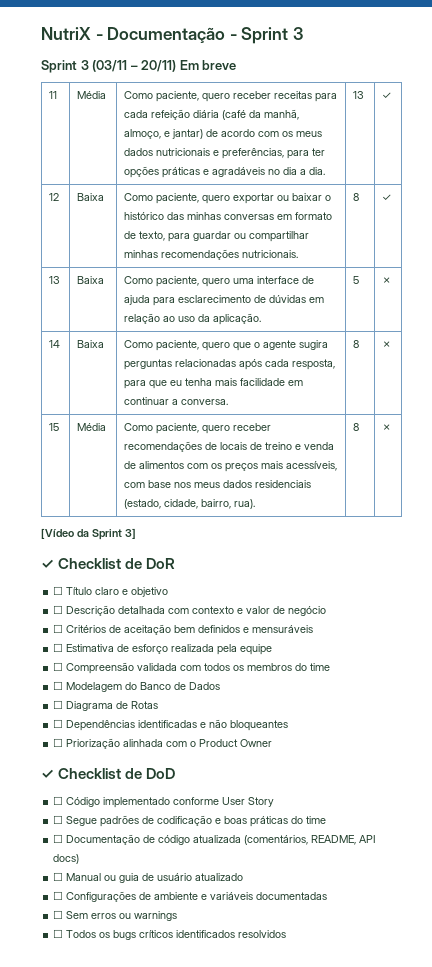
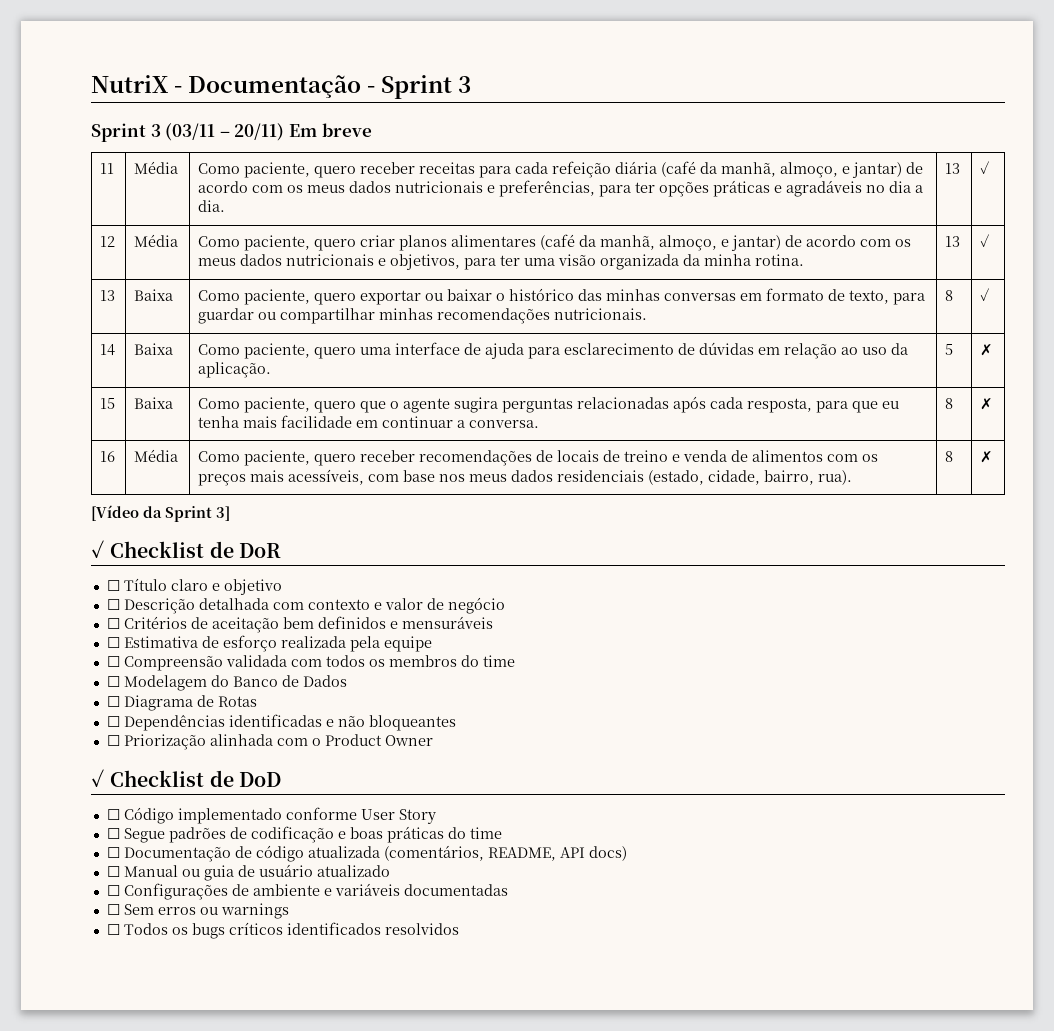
(60, 197) none -> [134,234,179,247] [198,234,912,251] [198,254,805,270] [945,236,961,247] [980,234,990,247] [100,290,116,301] | Média | Como paciente, quero criar planos alimentares (café da manhã, almoço, e jantar) de acordo com os meus dados nutricionais e objetivos, para ter uma visão organizada da minha rotina. | 13 | ✓ // 13
[49,276,61,284] 13 -> [100,344,116,356] 14
[49,340,61,348] 14 -> [100,398,116,409] 15
[49,423,60,431] 15 -> [100,451,116,462] 16

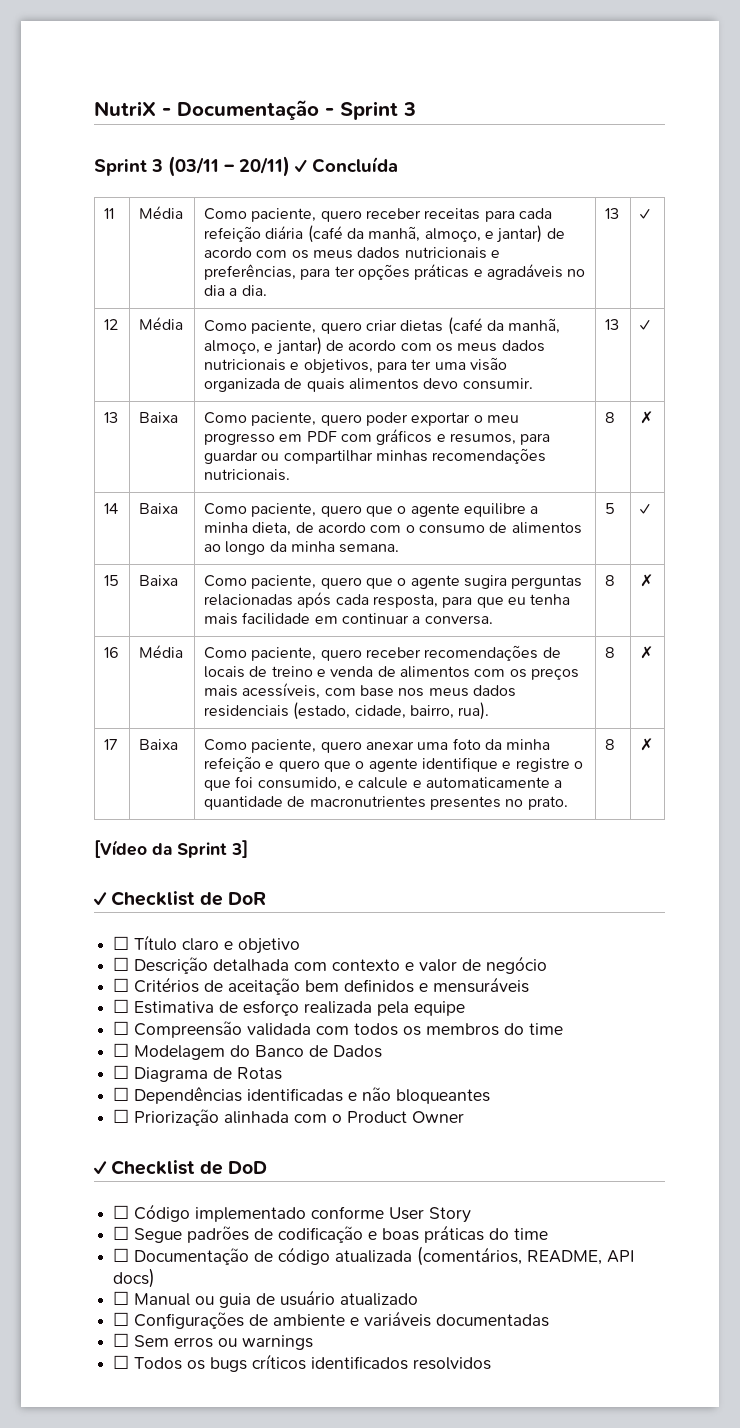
[288,123,372,137] Em breve -> [295,157,398,173] ✓ Concluída
[399,235,537,251] planos alimentares -> [400,320,444,332] dietas
[683,254,805,266] da minha rotina. -> [284,378,533,392] de quais alimentos devo consumir.
[360,288,890,305] exportar ou baixar o histórico das minhas conversas em formato de texto, -> [365,412,519,426] [203,429,516,445] poder exportar o meu progresso em PDF com gráficos e resumos,
[980,288,990,301] ✓ -> [639,411,653,424] ✗
[360,342,909,359] [198,362,272,378] uma interface de ajuda para esclarecimento de dúvidas em relação ao uso da aplicação. -> [365,503,539,517] [203,522,582,536] [203,541,400,555] que o agente equilibre a minha dieta, de acordo com o consumo de alimentos ao longo da minha semana.
[980,344,994,356] ✗ -> [639,504,650,514] ✓
(994, 457) none -> [103,739,118,750] [138,739,178,750] [203,738,551,753] [203,756,583,772] [203,776,563,791] [203,796,568,810] [604,739,615,750] [639,738,653,751] // 17 | Baixa | Como paciente, quero anexar uma foto da minha refeição e quero que o agente identifique e registre o que foi consumido, e calcule e automaticamente a quantidade de macronutrientes presentes no prato. | 8 | ✗

